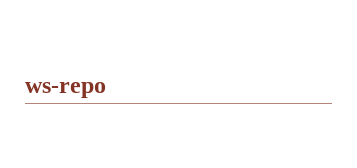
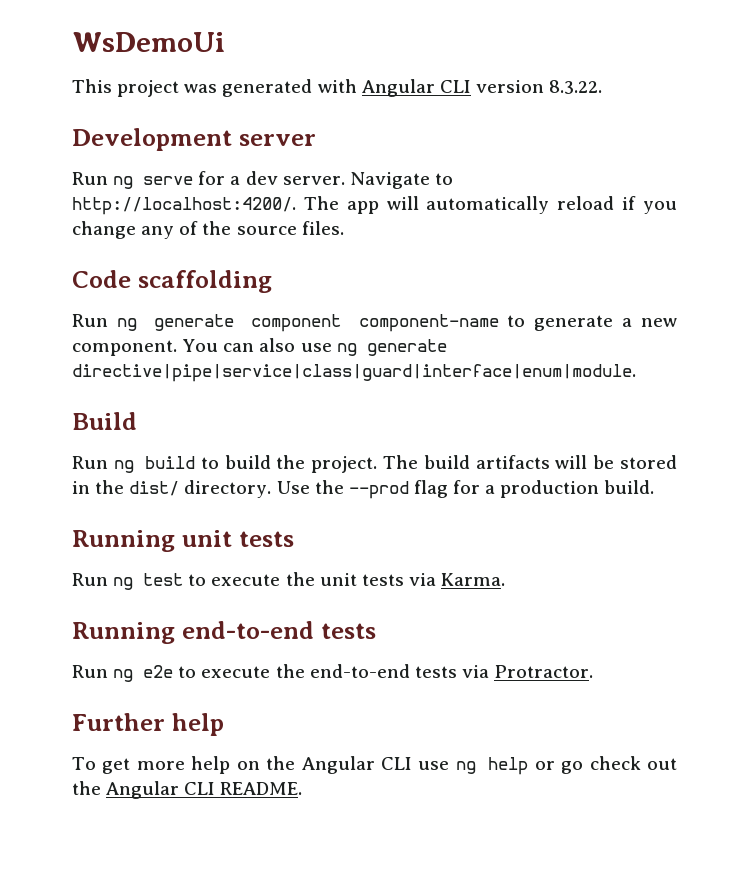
[25,82,106,98] ws-repo -> [72,32,225,52] [72,79,603,97] [72,128,316,151] [72,171,453,189] [72,196,678,215] [72,221,344,239] [72,270,272,293] [72,314,677,332] [72,338,447,356] [72,364,636,382] [72,412,137,430] [72,455,677,473] [72,480,655,499] [72,530,294,552] [72,572,506,590] [72,621,376,644] [72,664,594,682] [72,713,224,736] [72,756,677,775] [72,781,303,799] WsDemoUi // This project was generated with Angular CLI version 8.3.22. // Development server // Run ng serve for a dev server. Navigate to http://localhost:4200/. The app will automatically reload if you change any of the source files. // Code scaffolding // Run ng generate component component-name to generate a new component. You can also use ng generate directive|pipe|service|class|guard|interface|enum|module. // Build // Run ng build to build the project. The build artifacts will be stored in the dist/ directory. Use the --prod flag for a production build. // Running unit tests // Run ng test to execute the unit tests via Karma. // Running end-to-end tests // Run ng e2e to execute the end-to-end tests via Protractor. // Further help // To get more help on the Angular CLI use ng help or go check out the Angular CLI README.

